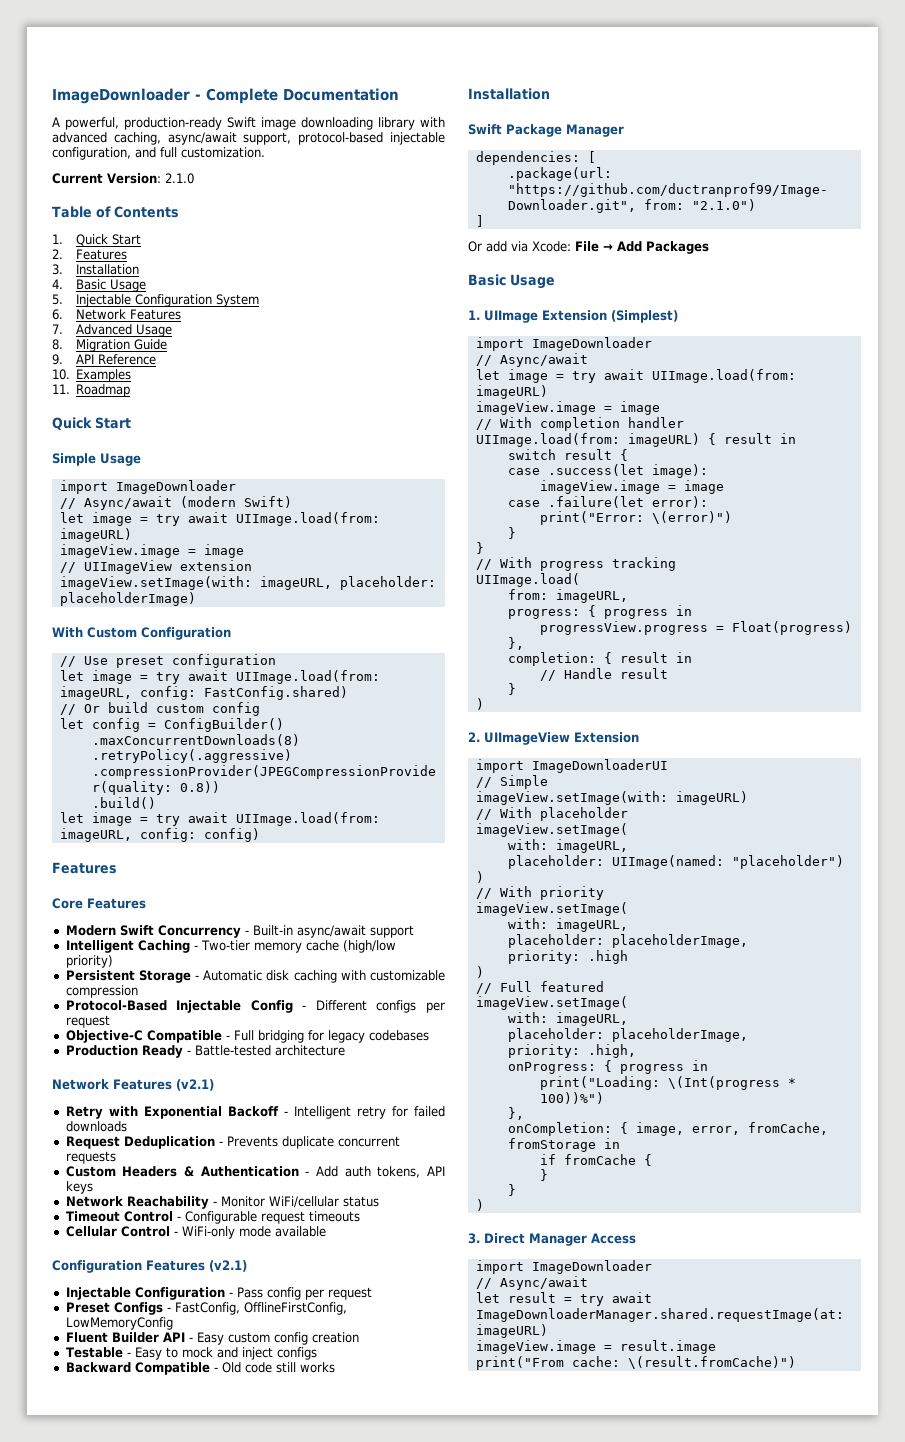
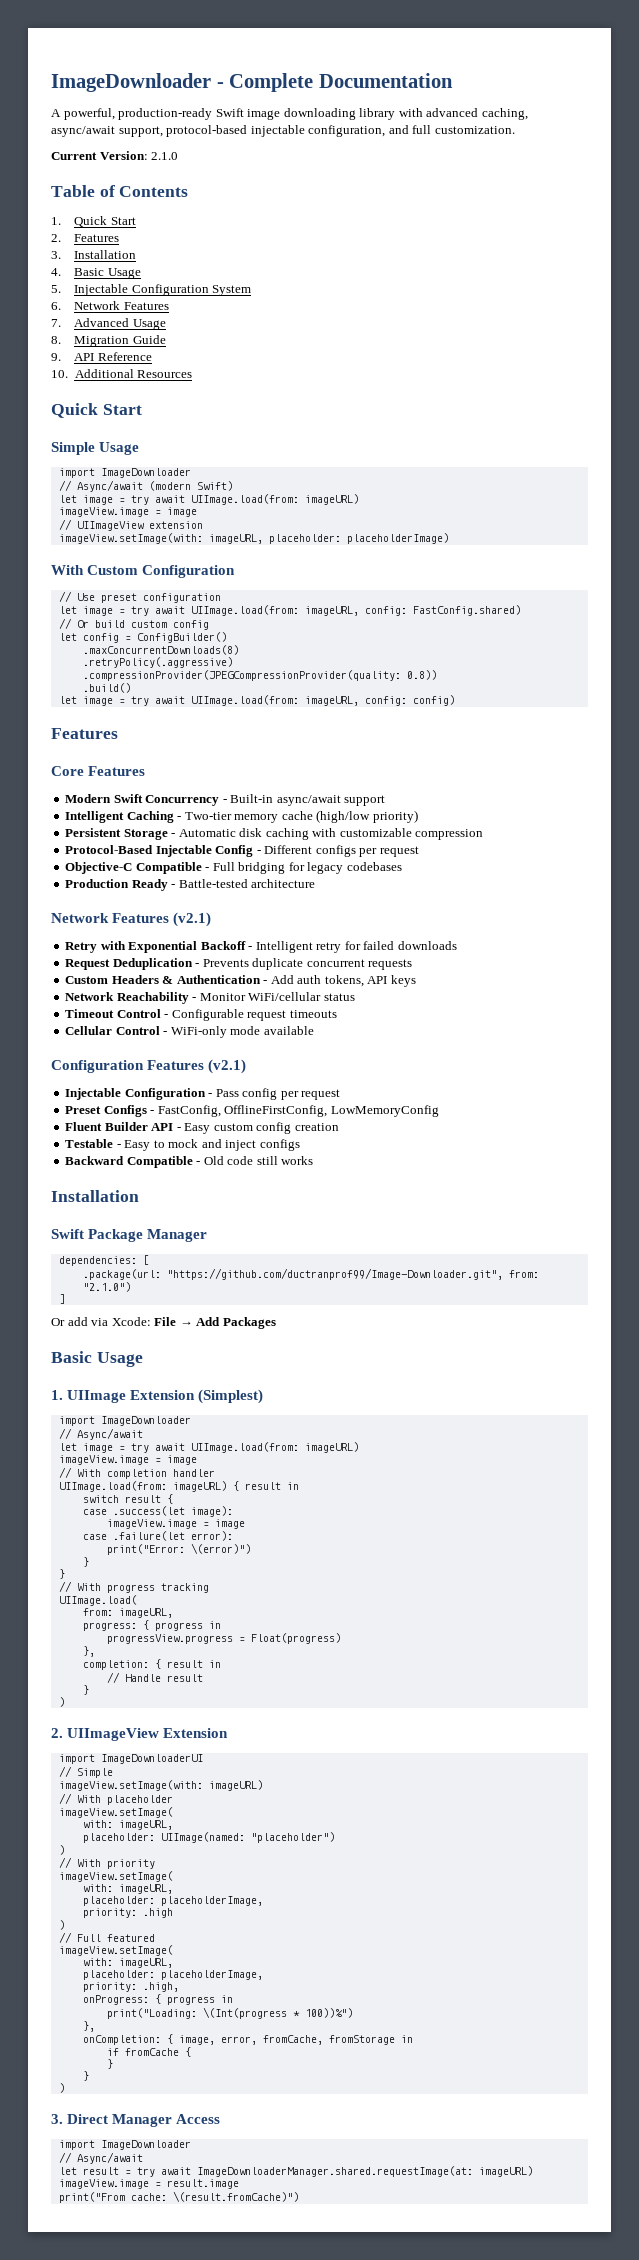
[76,369,132,382] [52,384,131,397] Examples // 11. Roadmap -> [74,369,193,378] Additional Resources

